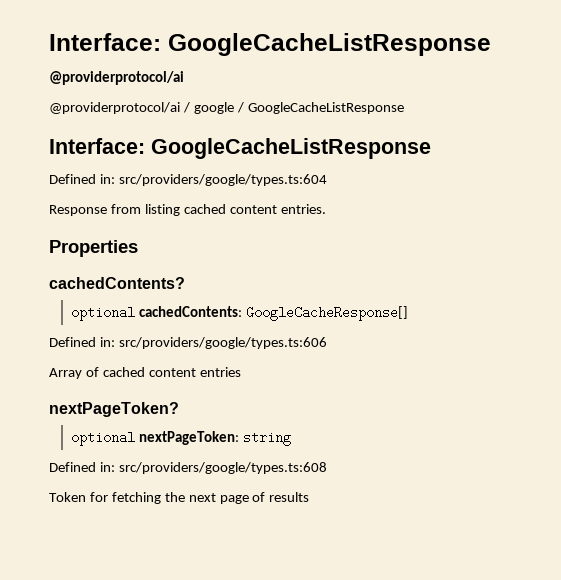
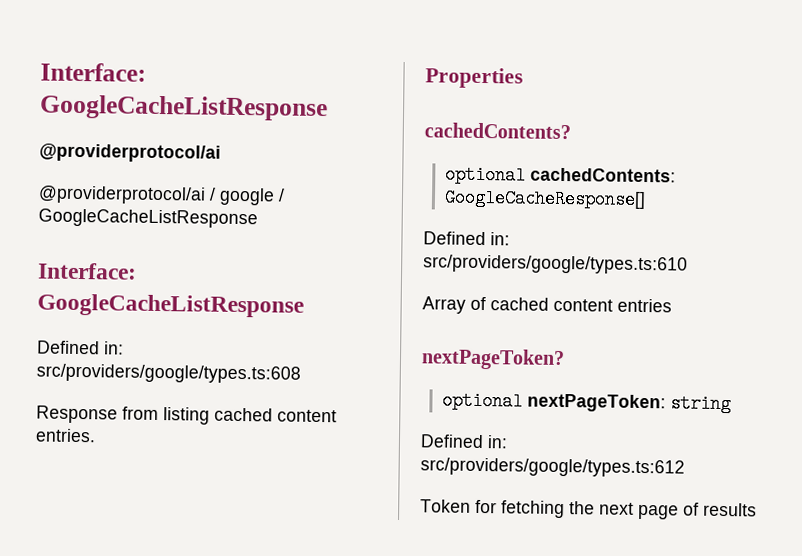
[118,174,327,186] src/providers/google/types.ts:604 -> [36,363,301,384] src/providers/google/types.ts:608
[118,337,327,349] src/providers/google/types.ts:606 -> [423,254,688,275] src/providers/google/types.ts:610
[118,462,327,474] src/providers/google/types.ts:608 -> [420,457,685,478] src/providers/google/types.ts:612

